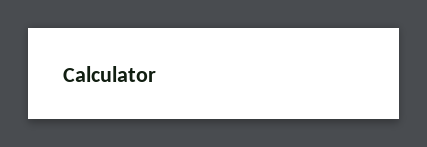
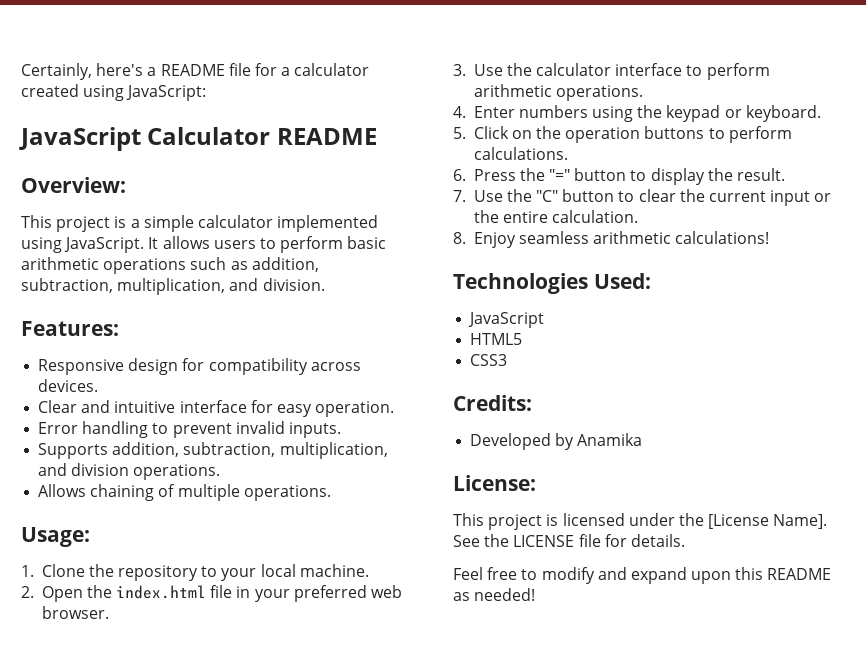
[63,66,156,82] Calculator -> [21,63,370,80] [21,84,207,101] [19,127,377,151] [21,177,126,193] [21,215,379,232] [21,236,387,253] [21,257,319,274] [21,278,325,295] [21,321,119,336] [38,358,361,375] [38,379,99,392] [38,400,395,417] [38,421,341,438] [38,442,388,459] [38,463,221,480] [38,484,331,501] [21,527,90,547] [21,564,369,581] [21,585,403,602] [41,606,109,619] [453,63,770,80] [473,84,643,101] [453,105,821,122] [453,126,792,143] [473,147,568,160] [453,168,786,185] [453,189,832,206] [473,210,639,223] [453,231,770,248] [453,273,651,294] [468,312,545,328] [470,333,523,345] [470,354,508,366] [453,395,532,411] [470,433,643,450] [453,475,536,491] [453,513,828,530] [453,534,685,547] [453,567,832,584] [453,588,536,601] Certainly, here's a README file for a calculator created using JavaScript: // JavaScript Calculator README // Overview: // This project is a simple calculator implemented using JavaScript. It allows users to perform basic arithmetic operations such as addition, subtraction, multiplication, and division. // Features: // Responsive design for compatibility across devices. // Clear and intuitive interface for easy operation. // Error handling to prevent invalid inputs. // Supports addition, subtraction, multiplication, and division operations. // Allows chaining of multiple operations. // Usage: // 1. Clone the repository to your local machine. // 2. Open the index.html file in your preferred web browser. // 3. Use the calculator interface to perform arithmetic operations. // 4. Enter numbers using the keypad or keyboard. // 5. Click on the operation buttons to perform calculations. // 6. Press the "=" button to display the result. // 7. Use the "C" button to clear the current input or the entire calculation. // 8. Enjoy seamless arithmetic calculations! // Technologies Used: // JavaScript // HTML5 // CSS3 // Credits: // Developed by Anamika // License: // This project is licensed under the [License Name]. See the LICENSE file for details. // Feel free to modify and expand upon this README as needed!

